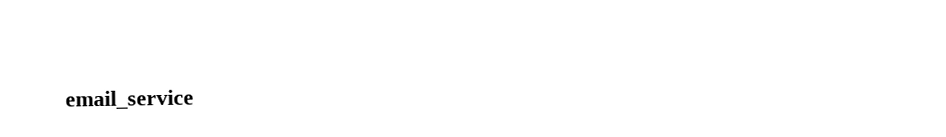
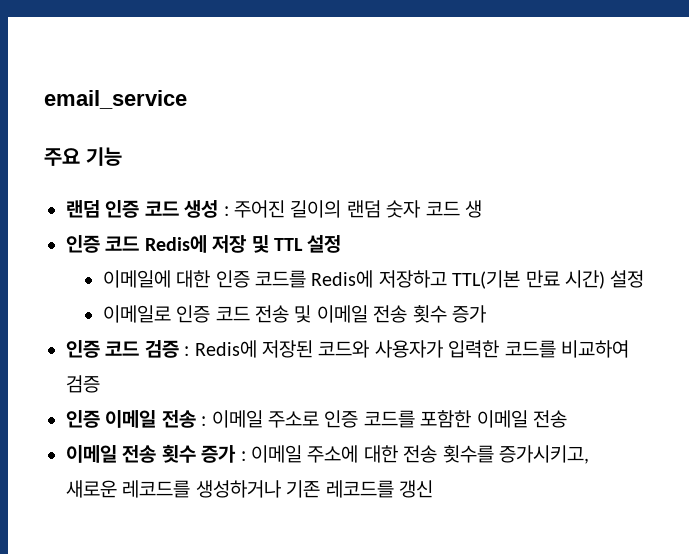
(194, 100) none -> [44,147,122,166] [66,200,482,218] [66,235,342,253] [102,270,645,289] [102,305,486,323] [66,340,629,358] [66,375,100,393] [66,410,567,428] [66,444,589,464] [66,480,433,498] // 주요 기능 // 랜덤 인증 코드 생성 : 주어진 길이의 랜덤 숫자 코드 생 // 인증 코드 Redis에 저장 및 TTL 설정 // 이메일에 대한 인증 코드를 Redis에 저장하고 TTL(기본 만료 시간) 설정 // 이메일로 인증 코드 전송 및 이메일 전송 횟수 증가 // 인증 코드 검증 : Redis에 저장된 코드와 사용자가 입력한 코드를 비교하여 검증 // 인증 이메일 전송 : 이메일 주소로 인증 코드를 포함한 이메일 전송 // 이메일 전송 횟수 증가 : 이메일 주소에 대한 전송 횟수를 증가시키고, 새로운 레코드를 생성하거나 기존 레코드를 갱신

